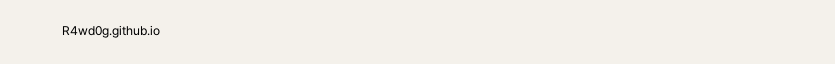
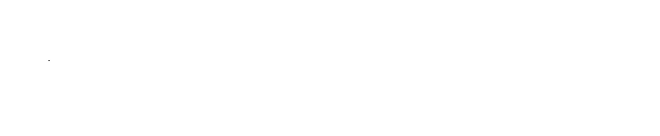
[62,25,160,38] R4wd0g.github.io -> [46,60,51,62] .

